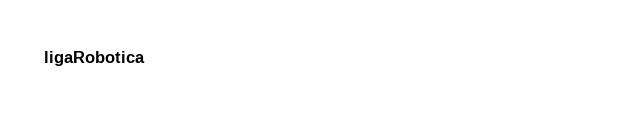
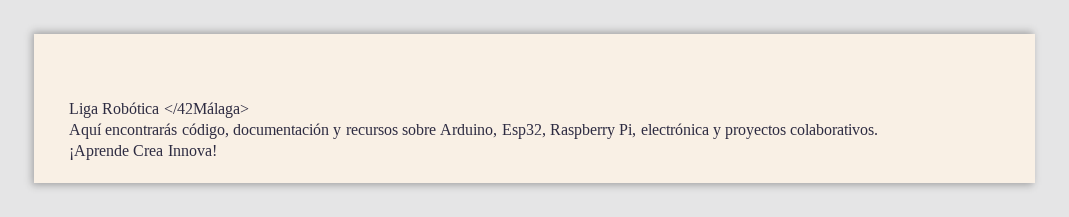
[44,51,145,66] ligaRobotica -> [69,102,249,118] [69,123,879,139] [69,145,217,160] Liga Robótica </42Málaga> // Aquí encontrarás código, documentación y recursos sobre Arduino, Esp32, Raspberry Pi, electrónica y proyectos colaborativos. // ¡Aprende Crea Innova!

